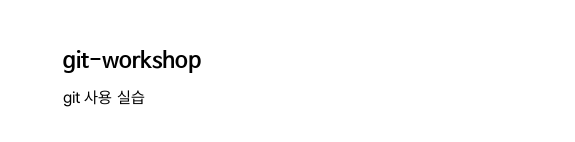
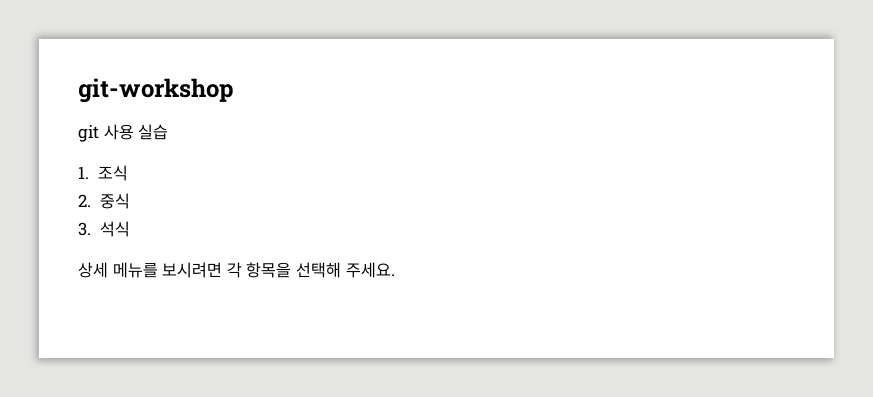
(145, 97) none -> [78,165,129,181] [78,193,130,209] [78,221,130,237] [78,262,395,278] // 1. 조식 // 2. 중식 // 3. 석식 // 상세 메뉴를 보시려면 각 항목을 선택해 주세요.

